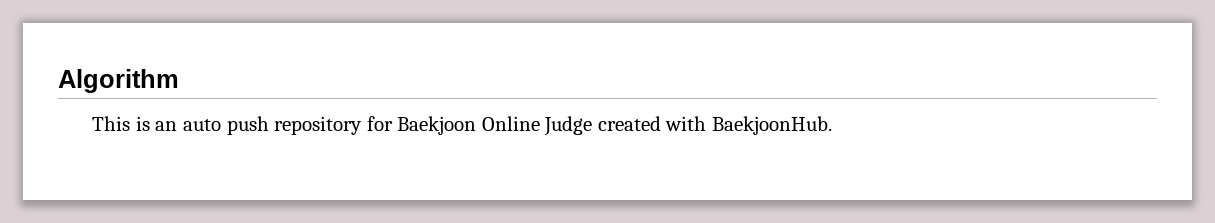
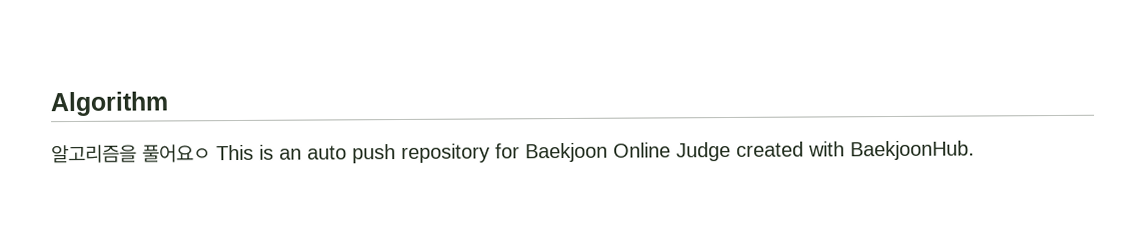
(179, 81) none -> [51,144,211,164] 알고리즘을 풀어요ㅇ

